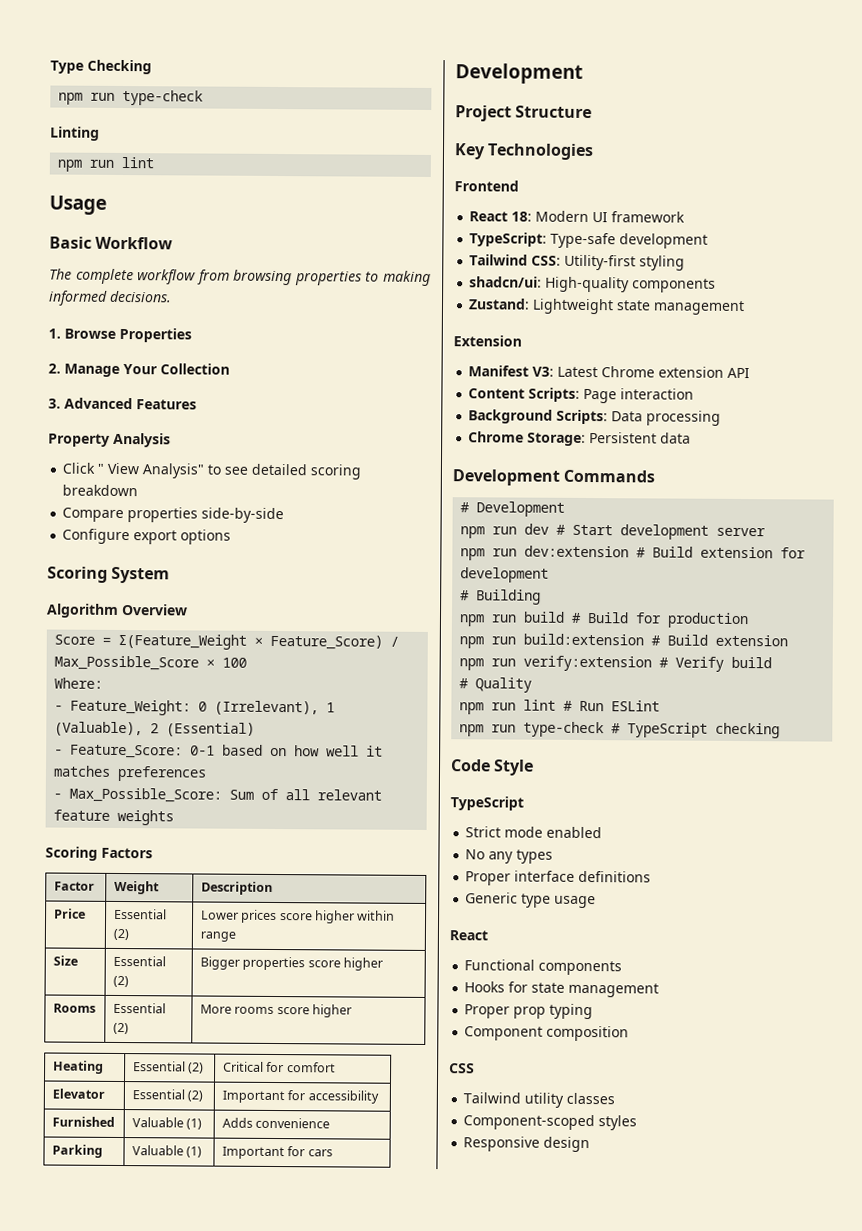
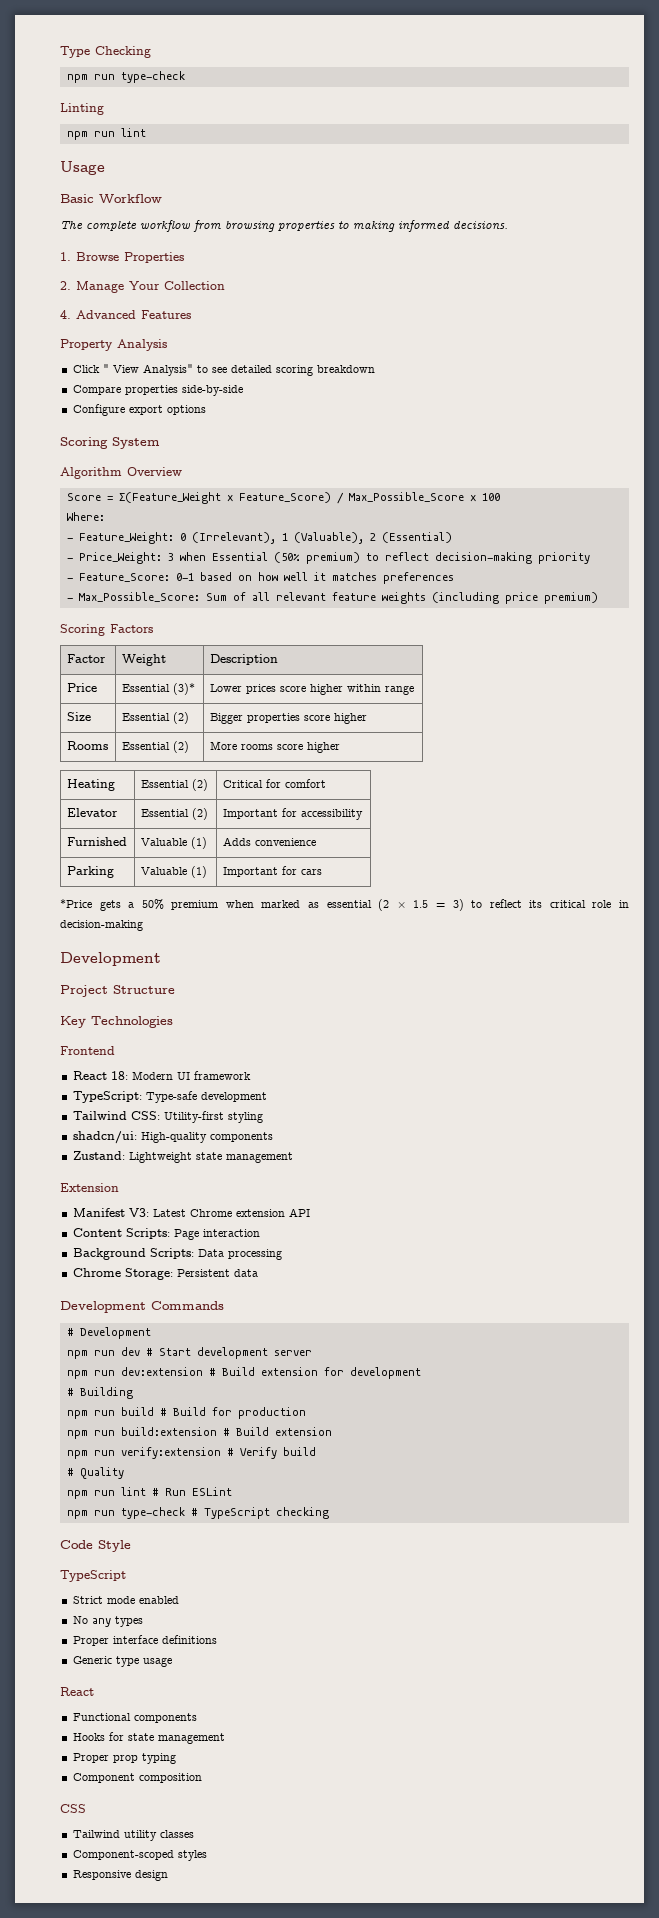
[48,398,61,409] 3. -> [60,310,71,319] 4.
(256, 729) none -> [66,552,590,564] // - Price_Weight: 3 when Essential (50% premium) to reflect decision-making priority
(175, 817) none -> [431,592,598,604] (including price premium)
[112,928,129,941] (2) -> [172,683,195,695] (3)*
(333, 1153) none -> [60,899,629,911] [60,920,143,931] // *Price gets a 50% premium when marked as essential (2 × 1.5 = 3) to reflect its critical role in decision-making

